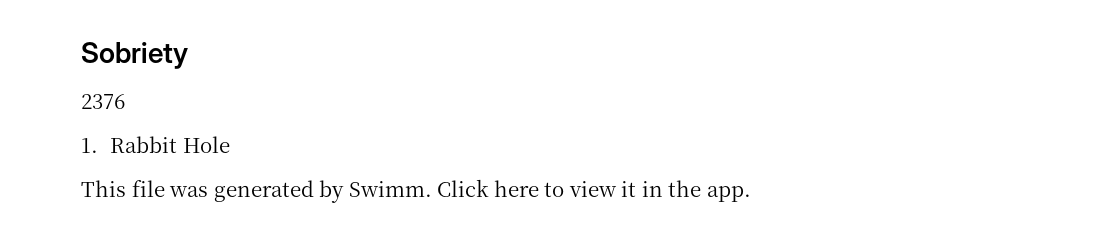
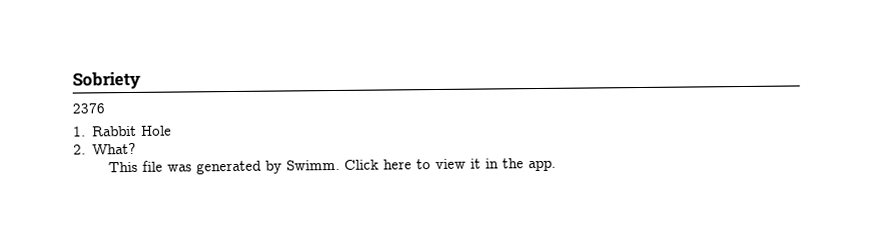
(230, 144) none -> [73,142,137,155] // 2. What?

